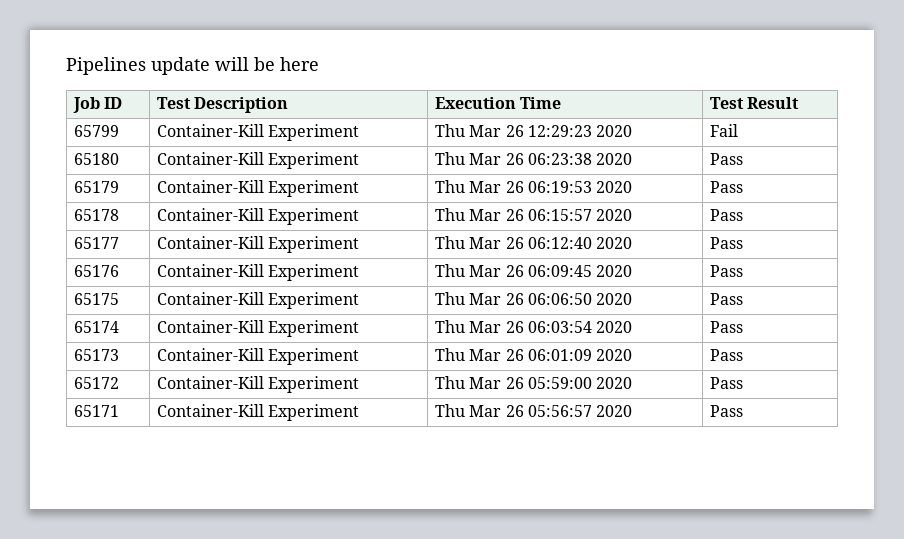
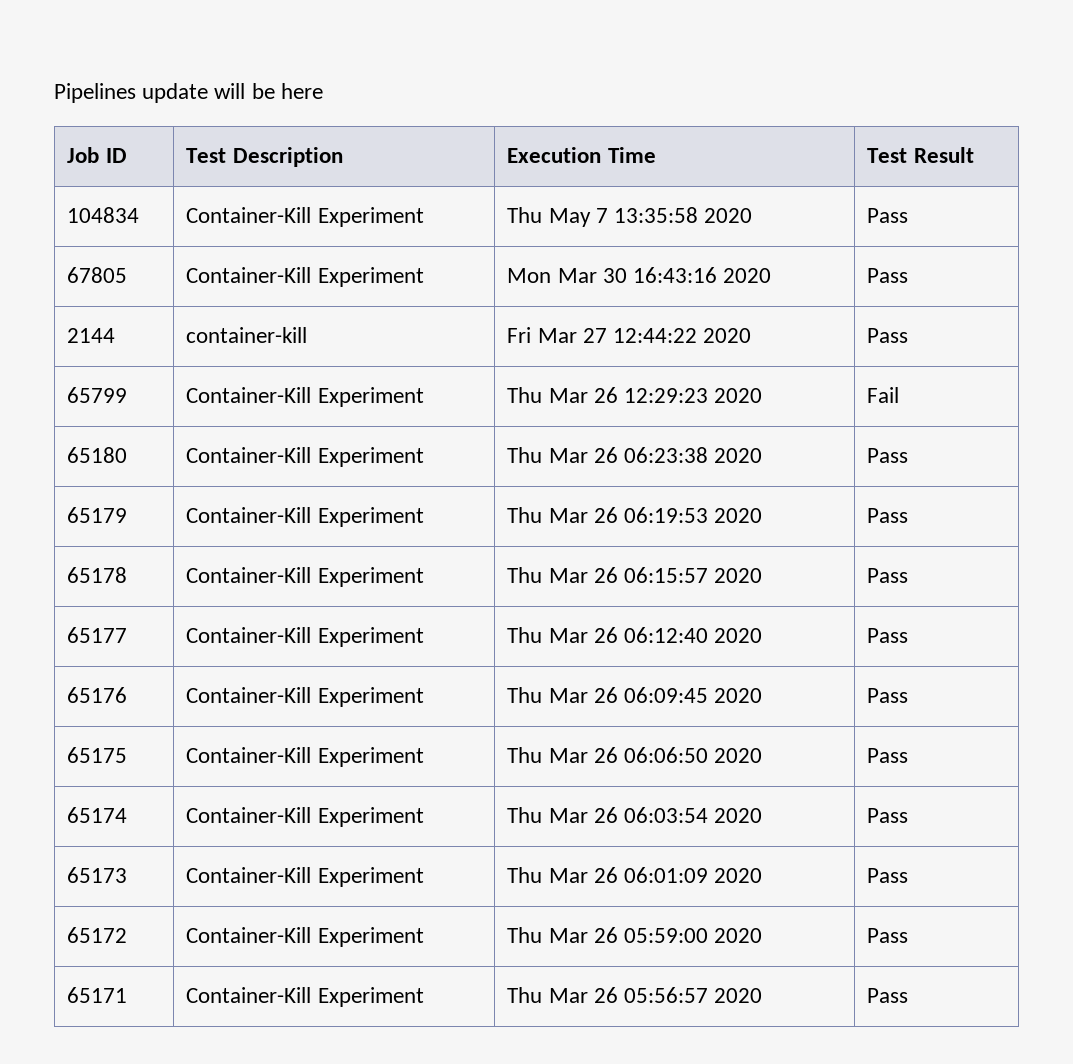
(800, 103) none -> [67,207,140,223] [186,207,424,227] [507,207,753,227] [867,208,909,223] [67,267,128,283] [186,267,424,287] [507,267,772,283] [867,268,909,283] [67,328,116,343] [186,327,308,343] [507,327,752,343] [867,328,909,343] // 104834 | Container-Kill Experiment | Thu May 7 13:35:58 2020 | Pass // 67805 | Container-Kill Experiment | Mon Mar 30 16:43:16 2020 | Pass // 2144 | container-kill | Fri Mar 27 12:44:22 2020 | Pass

